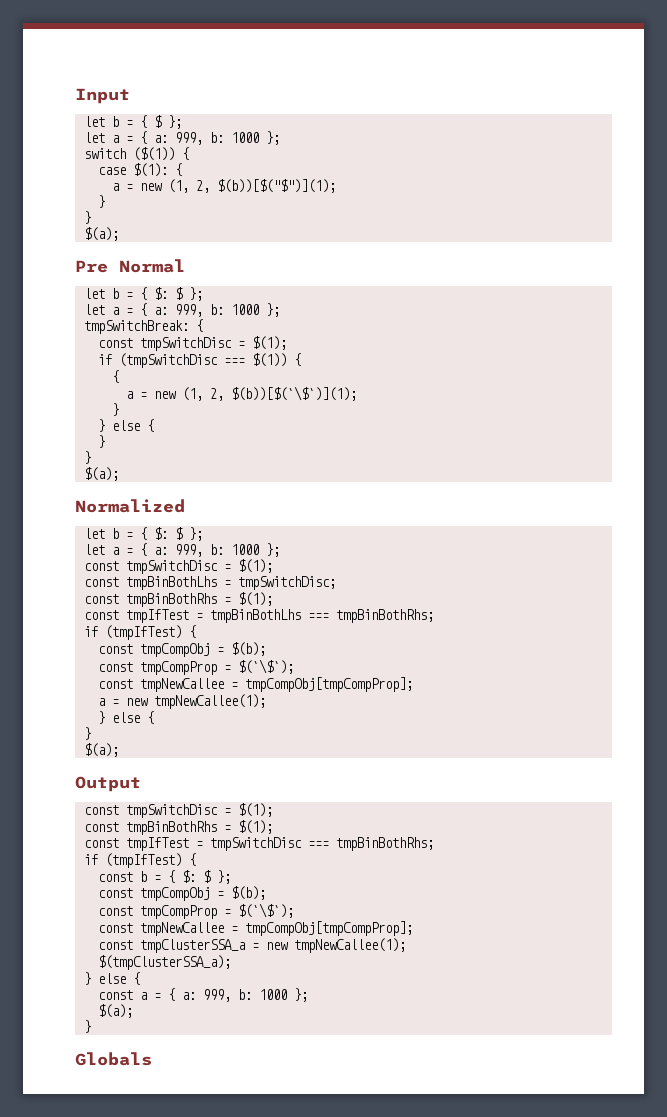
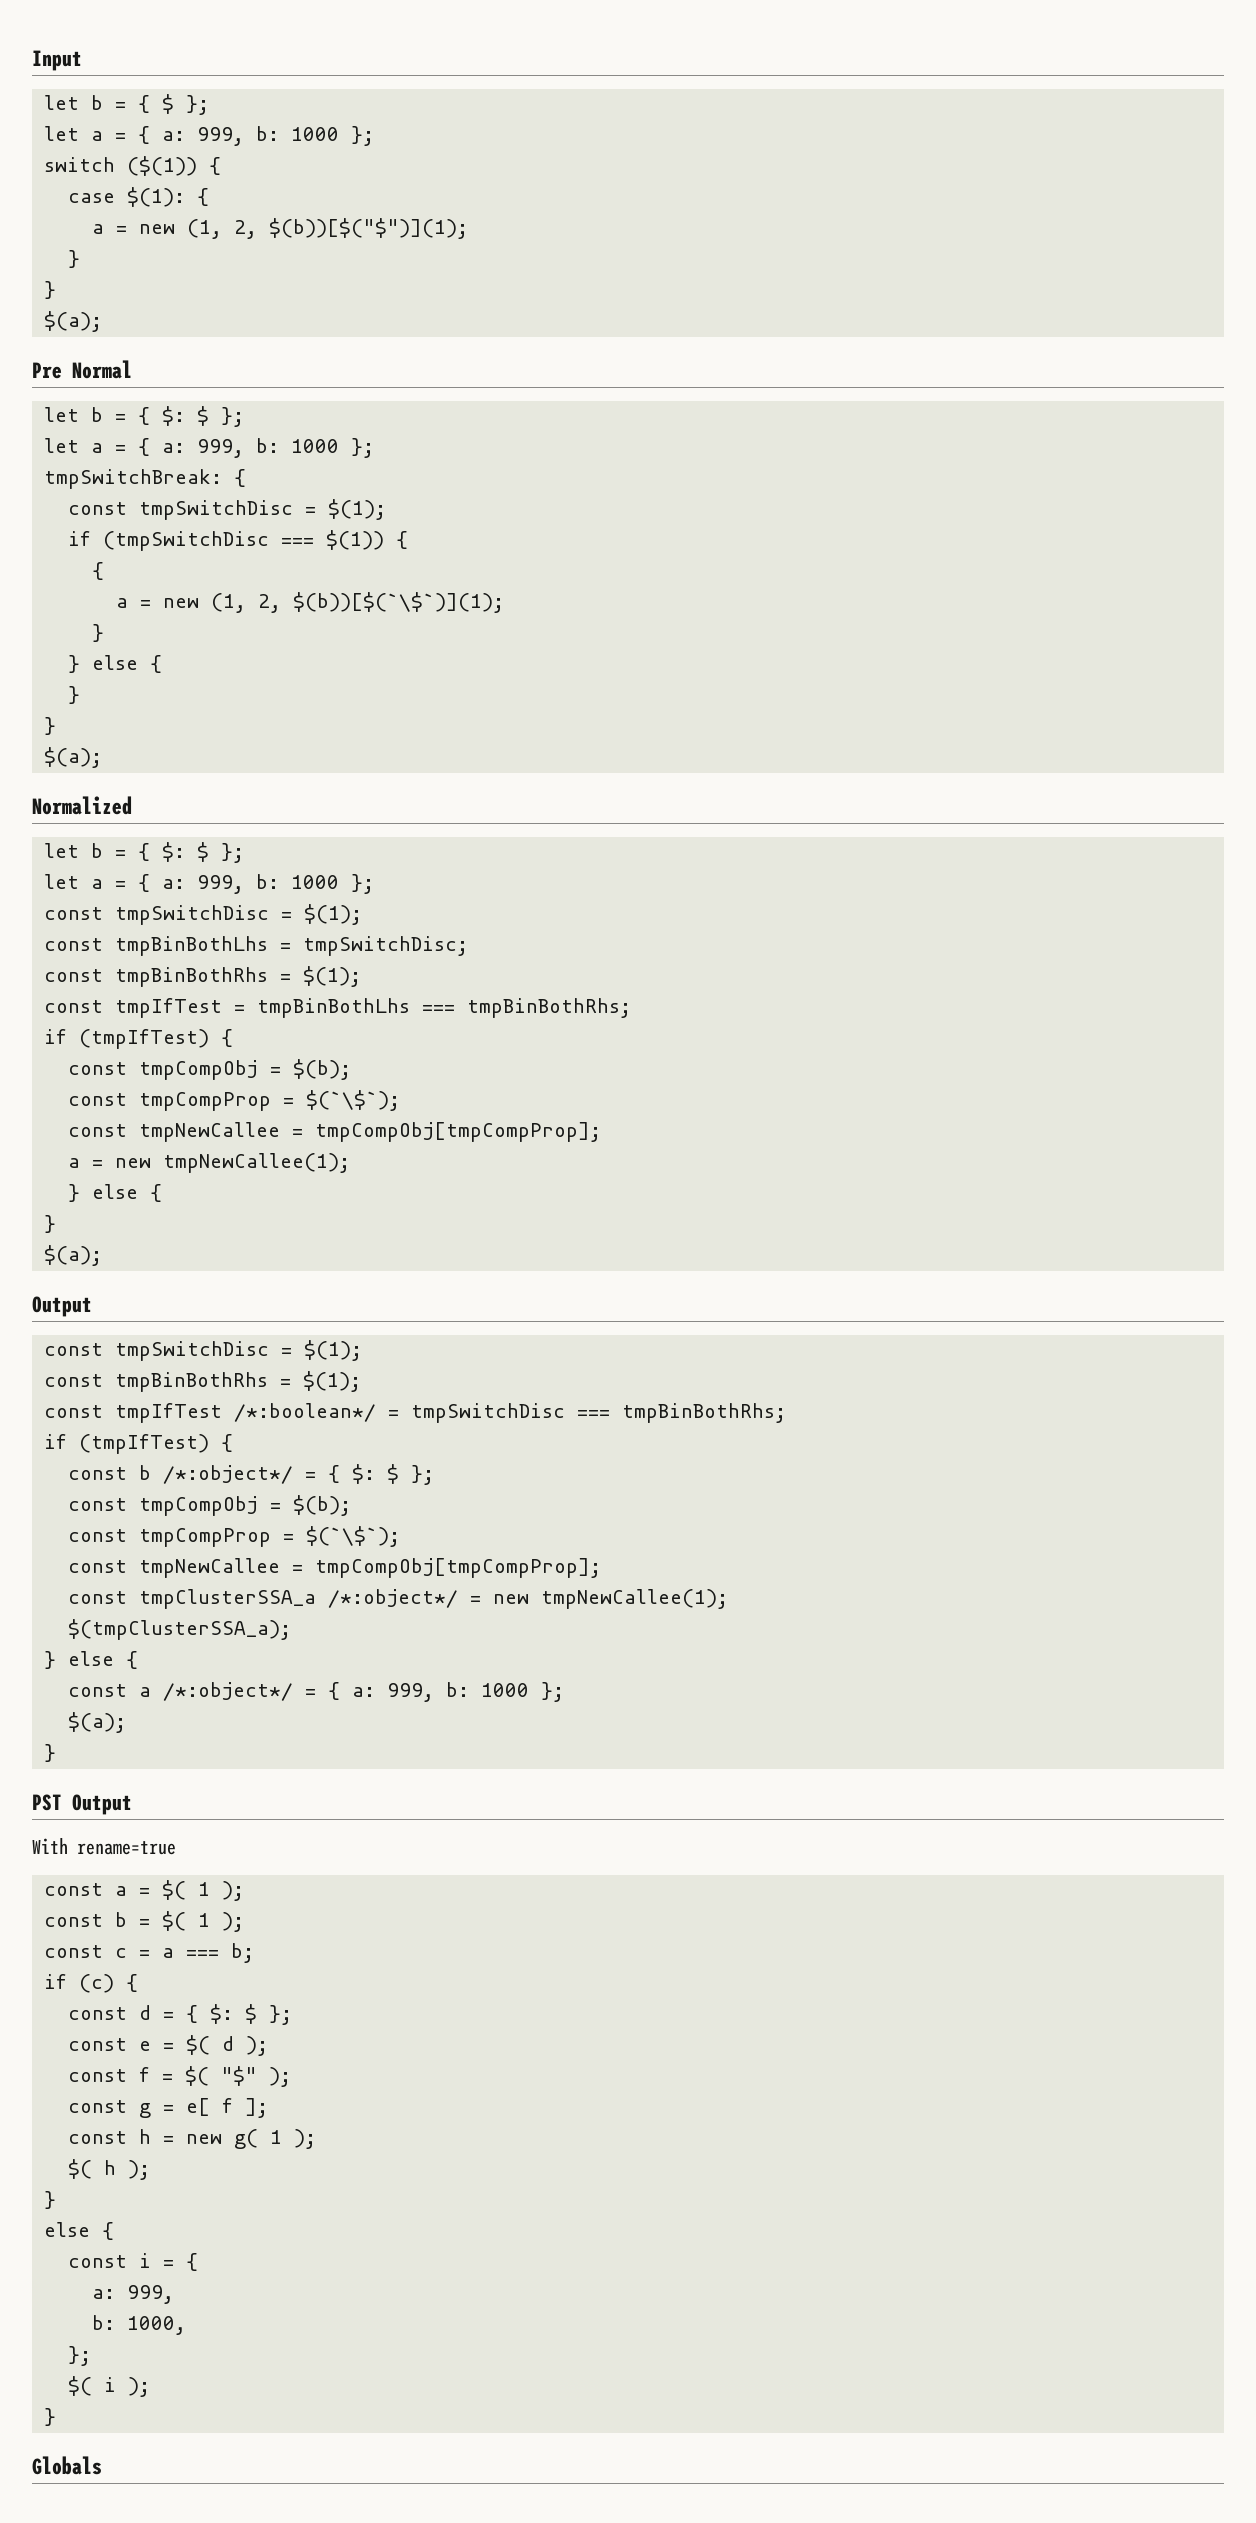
(189, 844) none -> [234,1403,376,1422] /*:boolean*/
(147, 876) none -> [163,1465,293,1484] /*:object*/
(245, 946) none -> [328,1589,458,1608] /*:object*/
(147, 996) none -> [163,1682,293,1701] /*:object*/
(91, 1026) none -> [32,1794,132,1815] [32,1838,176,1855] [44,1880,244,1901] [44,1911,244,1932] [44,1943,254,1963] [44,1974,138,1993] [68,2004,292,2025] [68,2035,268,2056] [68,2066,291,2087] [68,2098,268,2118] [68,2129,316,2149] [68,2159,150,2180] [44,2191,56,2209] [44,2222,114,2240] [68,2253,198,2271] [92,2285,174,2304] [92,2315,186,2335] [68,2346,91,2366] [68,2376,150,2397] [44,2408,56,2426] // PST Output // With rename=true // const a = $( 1 ); // const b = $( 1 ); // const c = a === b; // if (c) { // const d = { $: $ }; // const e = $( d ); // const f = $( "$" ); // const g = e[ f ]; // const h = new g( 1 ); // $( h ); // } // else { // const i = { // a: 999, // b: 1000, // }; // $( i ); // }

